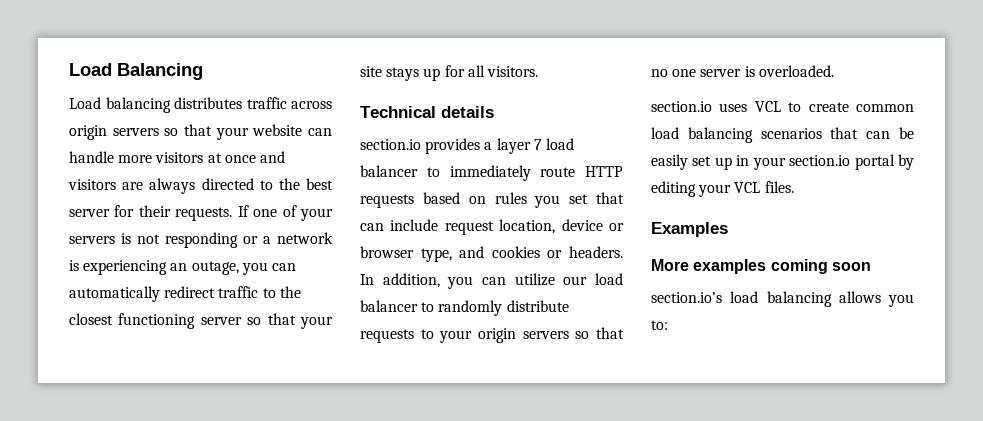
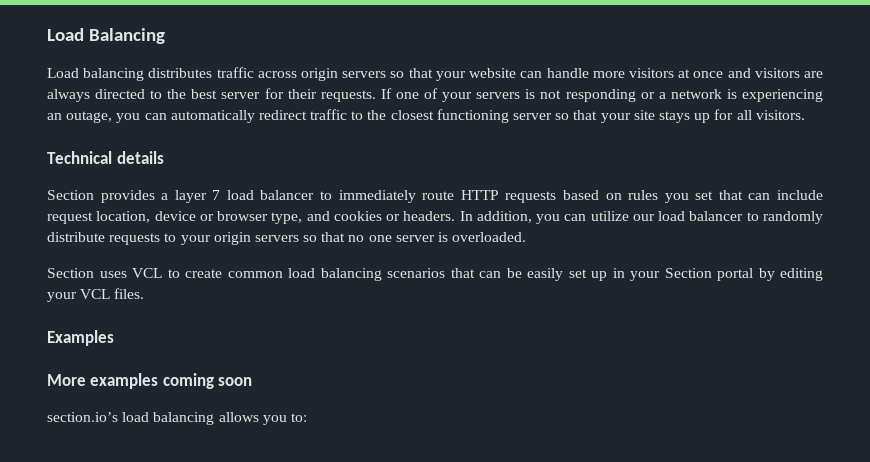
[360,139,421,150] section.io -> [47,190,94,200] Section
[651,101,712,112] section.io -> [47,268,94,278] Section
[789,155,851,166] section.io -> [664,268,712,278] Section

